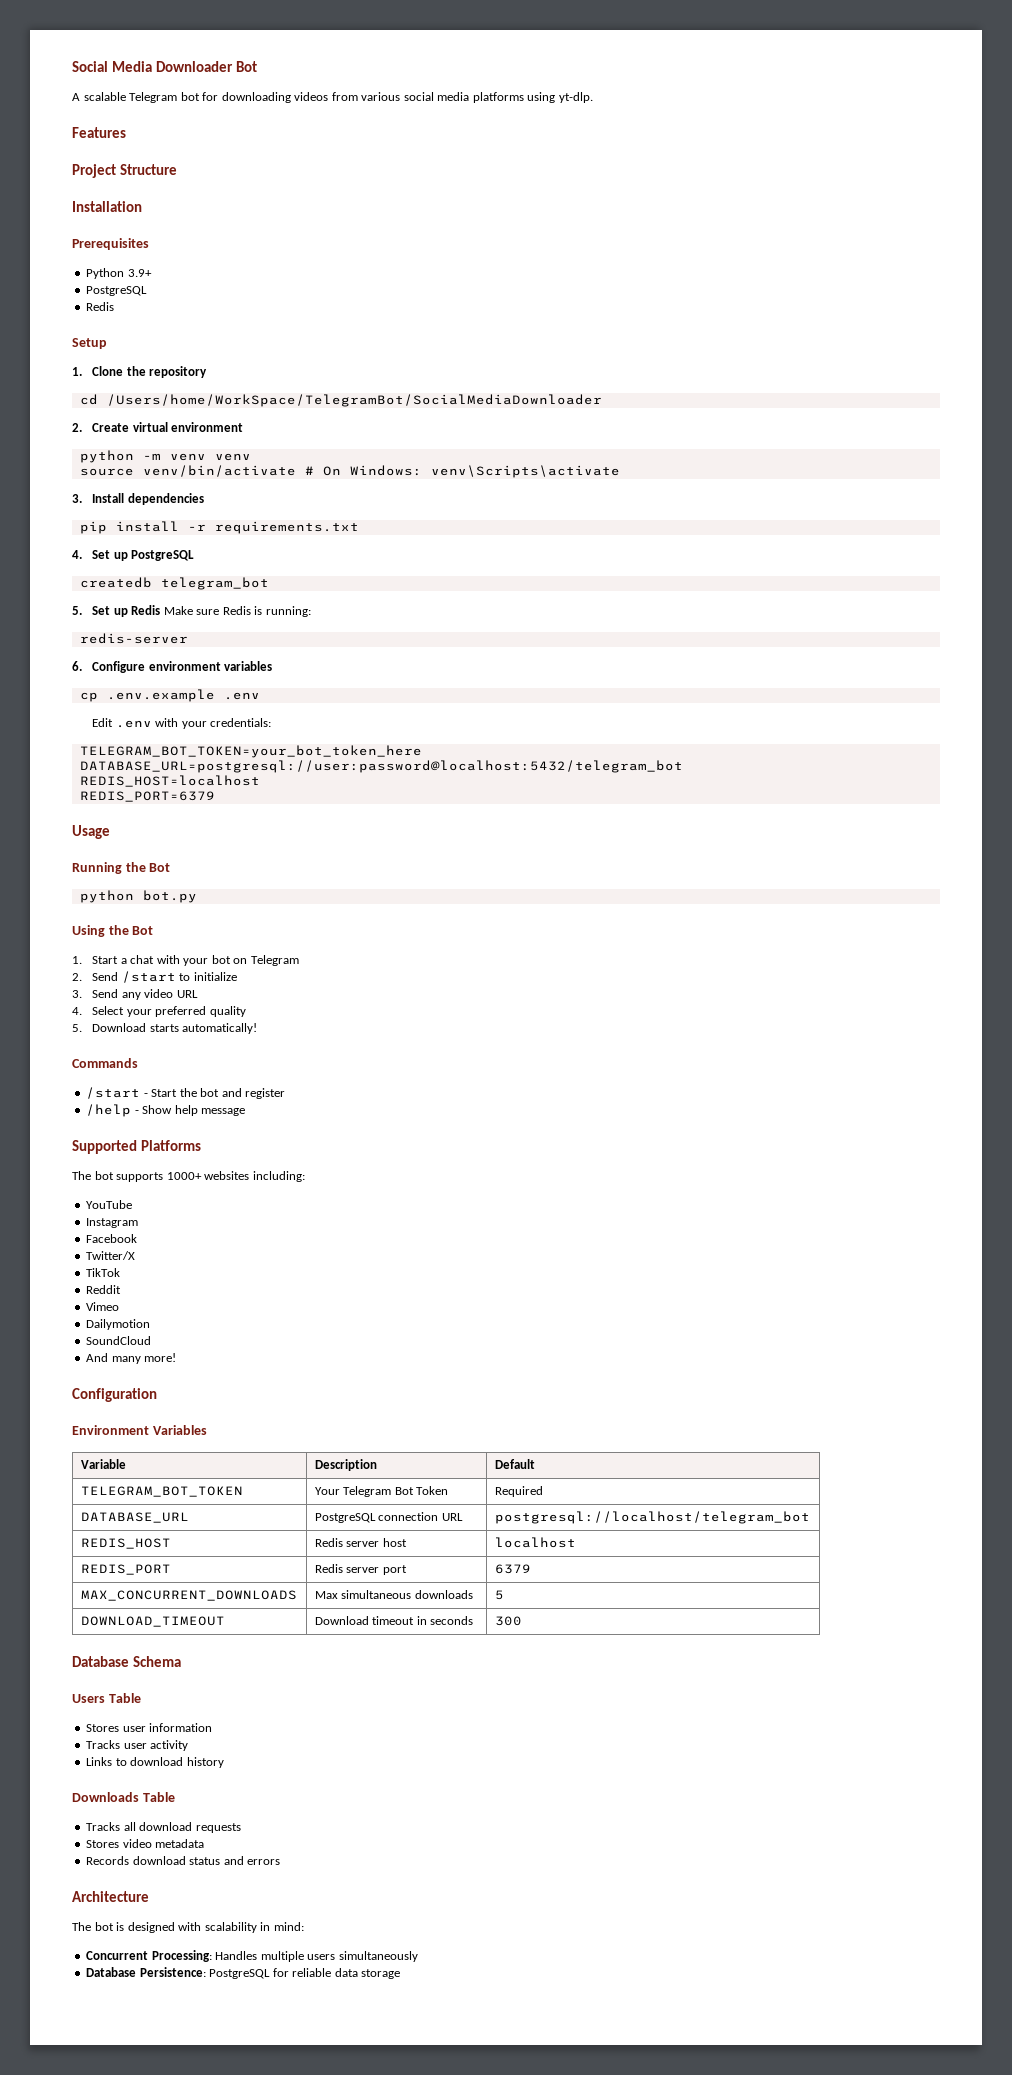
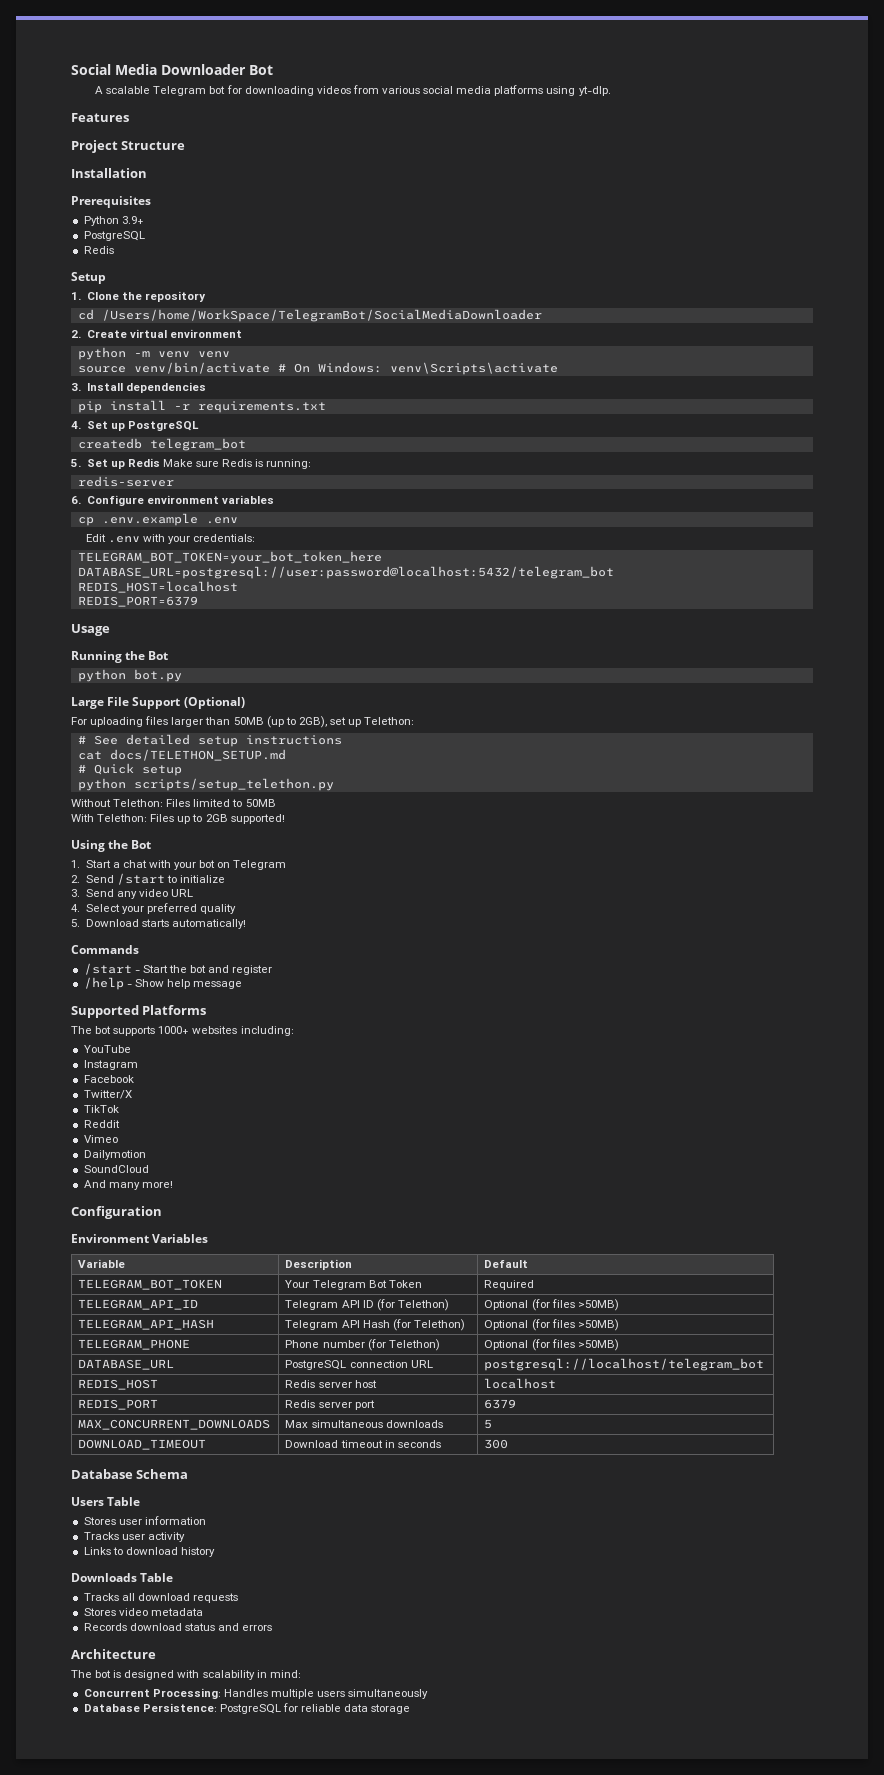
(197, 896) none -> [71,697,245,709] [71,716,415,728] [77,734,342,747] [77,749,286,761] [77,763,182,776] [77,778,334,791] [71,799,276,807] [71,814,285,824] // Large File Support (Optional) // For uploading files larger than 50MB (up to 2GB), set up Telethon: // # See detailed setup instructions // cat docs/TELETHON_SETUP.md // # Quick setup // python scripts/setup_telethon.py // Without Telethon: Files limited to 50MB // With Telethon: Files up to 2GB supported!
(543, 1491) none -> [78,1299,199,1310] [285,1299,449,1311] [484,1299,619,1311] [78,1319,215,1330] [285,1319,465,1331] [484,1319,619,1331] [78,1339,191,1350] [285,1339,440,1351] [484,1339,619,1351] // TELEGRAM_API_ID | Telegram API ID (for Telethon) | Optional (for files >50MB) // TELEGRAM_API_HASH | Telegram API Hash (for Telethon) | Optional (for files >50MB) // TELEGRAM_PHONE | Phone number (for Telethon) | Optional (for files >50MB)

